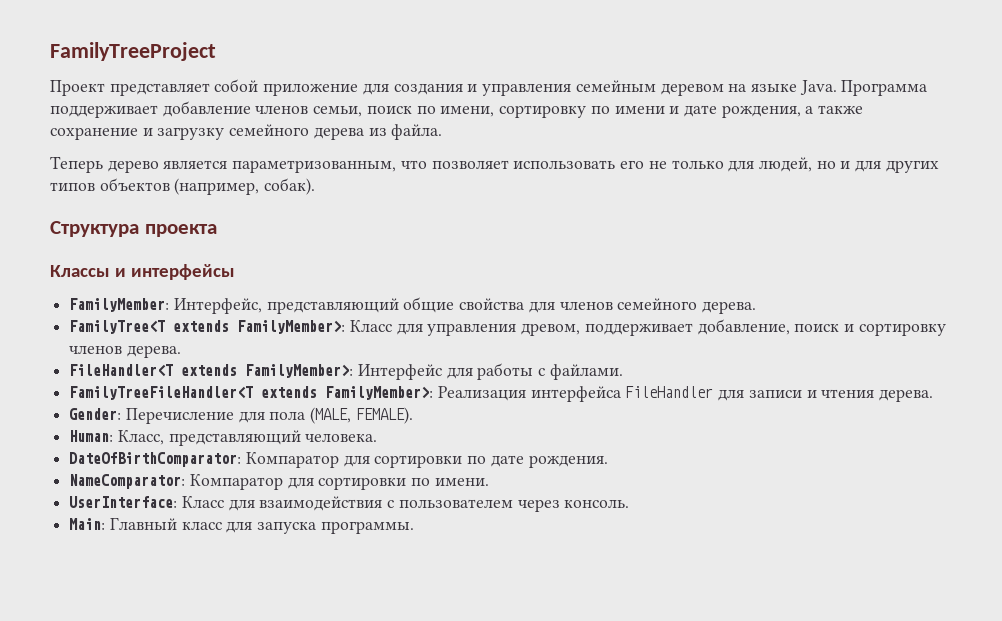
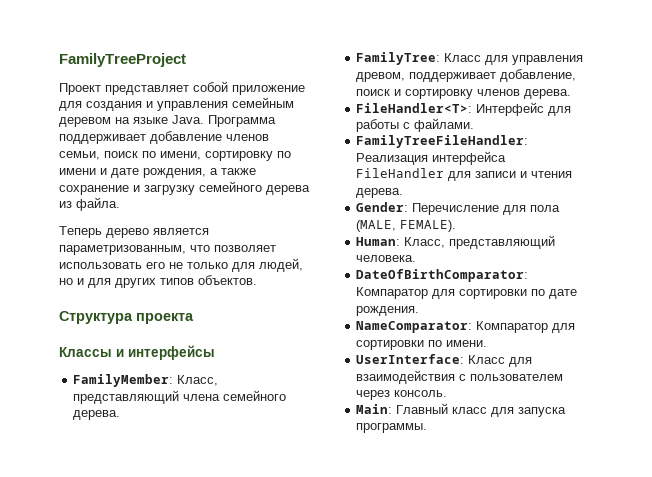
[99,178,316,195] объектов (например, собак). -> [198,275,257,285] объектов.
[173,297,613,314] Интерфейс, представляющий общие свойства для членов -> [177,375,219,386] [73,390,221,404] Класс, представляющий члена
[69,320,346,334] FamilyTree<T extends FamilyMember>: -> [356,52,441,65] FamilyTree:
[69,364,354,378] FileHandler<T extends FamilyMember>: -> [356,103,473,113] FileHandler<T>:
[69,386,434,400] FamilyTreeFileHandler<T extends FamilyMember>: -> [356,135,529,148] FamilyTreeFileHandler:

